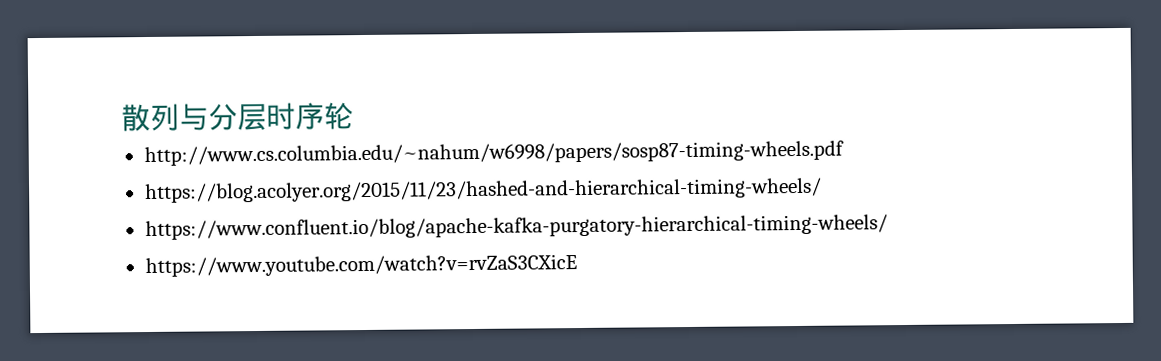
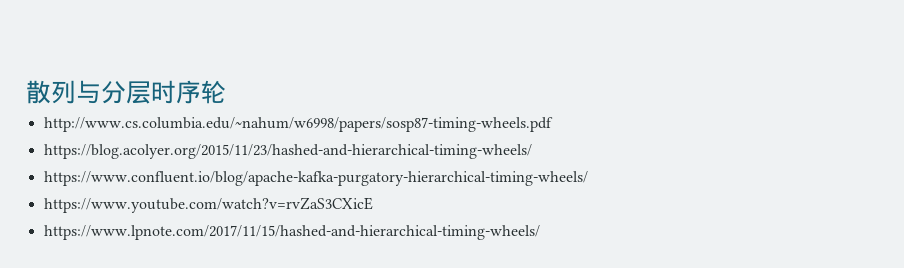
(577, 266) none -> [43,225,540,240] // https://www.lpnote.com/2017/11/15/hashed-and-hierarchical-timing-wheels/

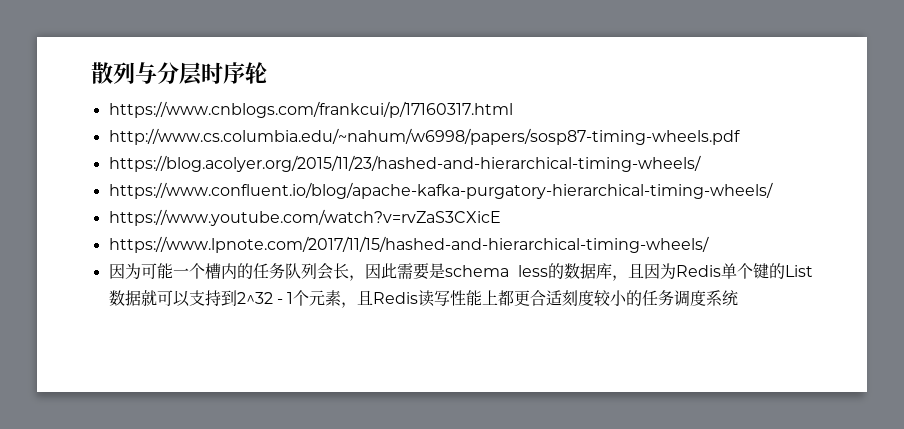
(226, 92) none -> [108,101,513,118] // https://www.cnblogs.com/frankcui/p/17160317.html
(540, 232) none -> [108,263,813,281] [108,290,739,308] // 因为可能一个槽内的任务队列会长，因此需要是schema less的数据库，且因为Redis单个键的List数据就可以支持到2^32 - 1个元素，且Redis读写性能上都更合适刻度较小的任务调度系统

